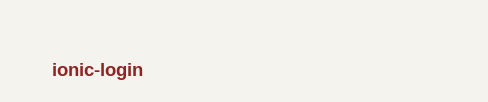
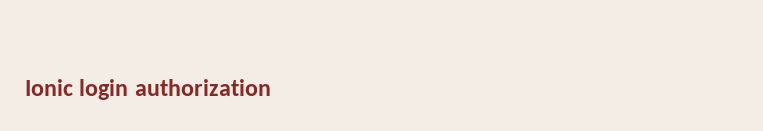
[52,63,143,80] ionic-login -> [25,79,271,100] Ionic login authorization

